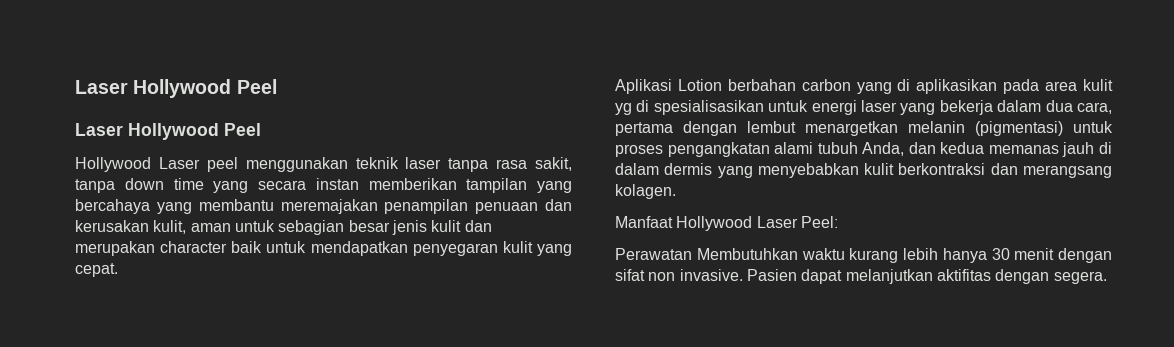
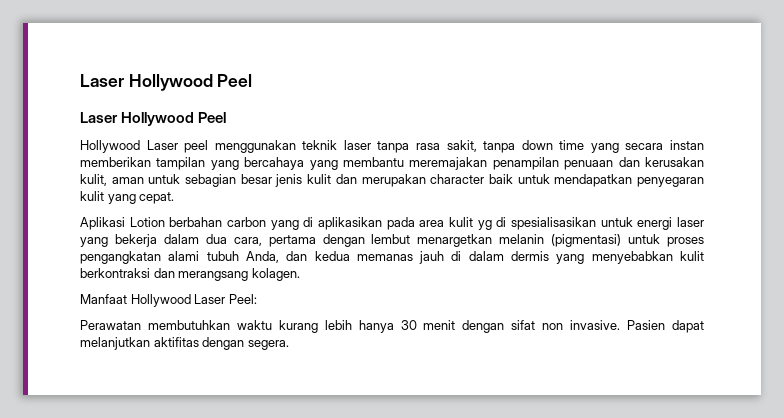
[696,248,798,260] Membutuhkan -> [147,320,230,330] membutuhkan

